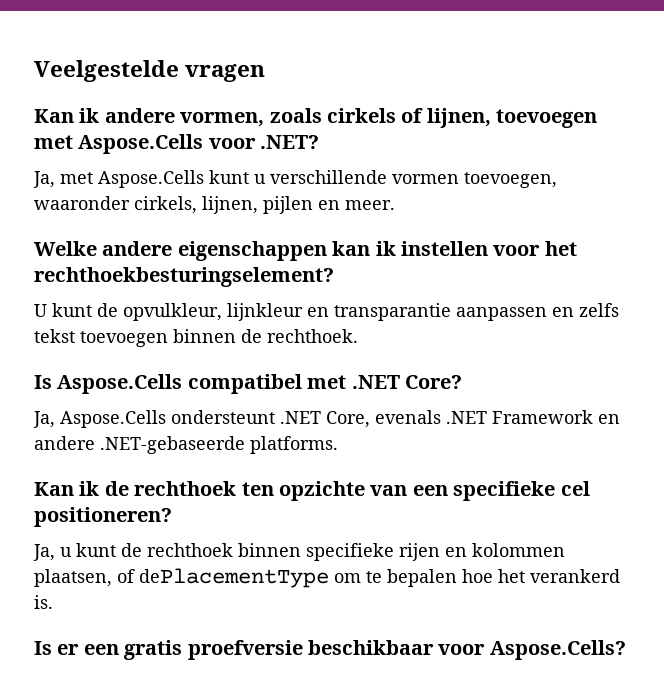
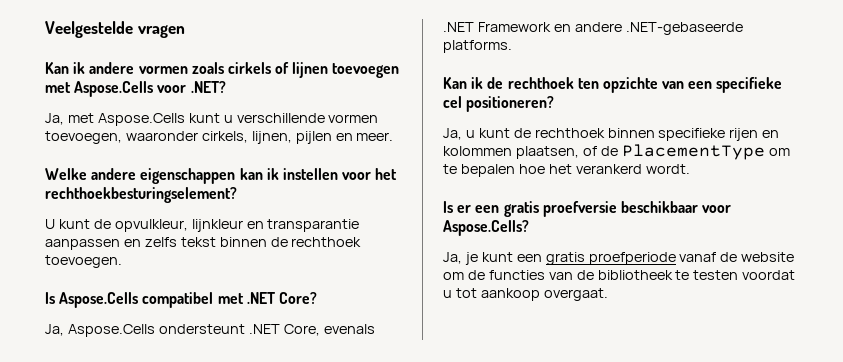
[180,112,265,127] vormen, -> [138,66,188,74] vormen
[426,108,491,128] lijnen, -> [292,62,329,78] lijnen
[80,331,168,347] toevoegen -> (216, 242) none
[267,329,358,343] rechthoek. -> [291,237,362,247] [45,255,122,268] rechthoek toevoegen.
[139,568,329,588] dePlacementType -> [600,144,765,160] de PlacementType
[34,595,53,609] is. -> [645,164,690,174] wordt.
(626, 650) none -> [443,252,795,265] [443,270,796,280] [443,288,608,301] // Ja, je kunt een gratis proefperiode vanaf de website om de functies van de bibliotheek te testen voordat u tot aankoop overgaat.

